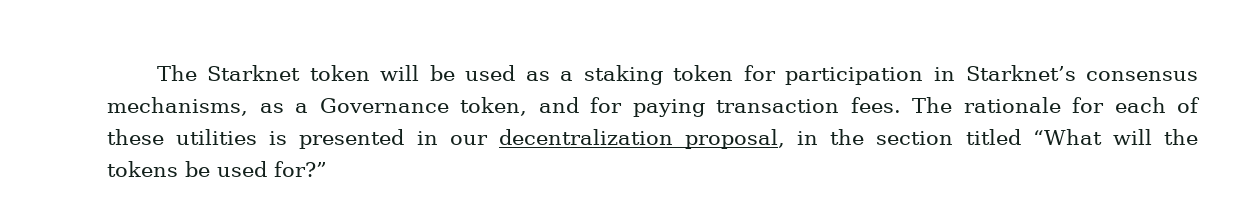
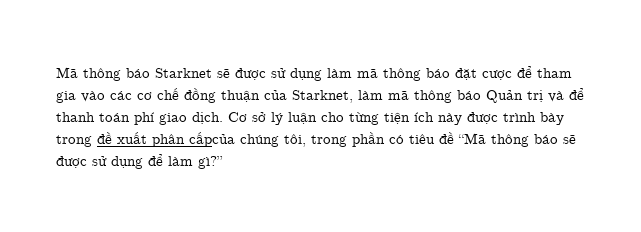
[156,65,1199,85] [107,97,1200,117] [107,129,1198,149] [107,161,327,177] The Starknet token will be used as a staking token for participation in Starknet’s consensus mechanisms, as a Governance token, and for paying transaction fees. The rationale for each of these utilities is presented in our decentralization proposal, in the section titled “What will the tokens be used for?” -> [56,66,572,81] [56,88,584,103] [56,112,564,125] [56,132,576,147] [56,154,223,169] Mã thông báo Starknet sẽ được sử dụng làm mã thông báo đặt cược để tham gia vào các cơ chế đồng thuận của Starknet, làm mã thông báo Quản trị và để thanh toán phí giao dịch. Cơ sở lý luận cho từng tiện ích này được trình bày trong đề xuất phân cấpcủa chúng tôi, trong phần có tiêu đề “Mã thông báo sẽ được sử dụng để làm gì?”

